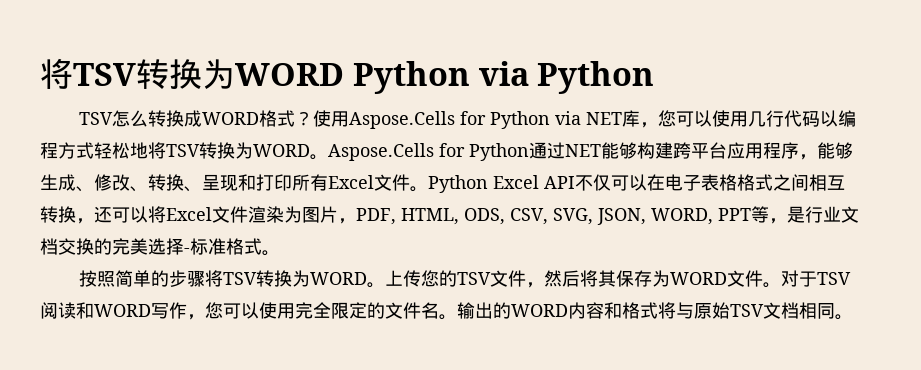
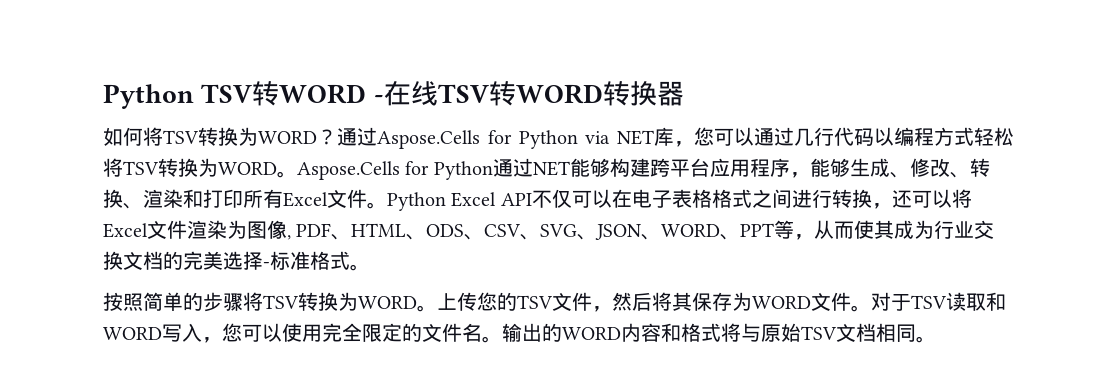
[40,58,655,94] [78,110,349,127] 将TSV转换为WORD Python via Python // TSV怎么转换成WORD格式？使用 -> [103,81,684,109] [103,127,377,146] Python TSV转WORD -在线TSV转WORD转换器 // 如何将TSV转换为WORD？通过
[711,110,748,127] 使用 -> [754,127,794,146] 通过
[130,142,148,159] 地 -> (1014, 136) none
[202,174,238,191] 呈现 -> [143,189,183,208] 渲染
[809,174,845,191] 相互 -> [791,189,832,208] 进行
[320,206,859,225] [40,238,94,255] 片，PDF, HTML, ODS, CSV, SVG, JSON, WORD, PPT等，是行业文档交换 -> [267,220,995,240] [103,251,163,270] 像, PDF、HTML、ODS、CSV、SVG、JSON、WORD、PPT等，从而使其成为行业交换文档
[40,302,76,319] 阅读 -> [946,292,986,311] 读取
[169,302,187,319] 作 -> [182,323,202,342] 入

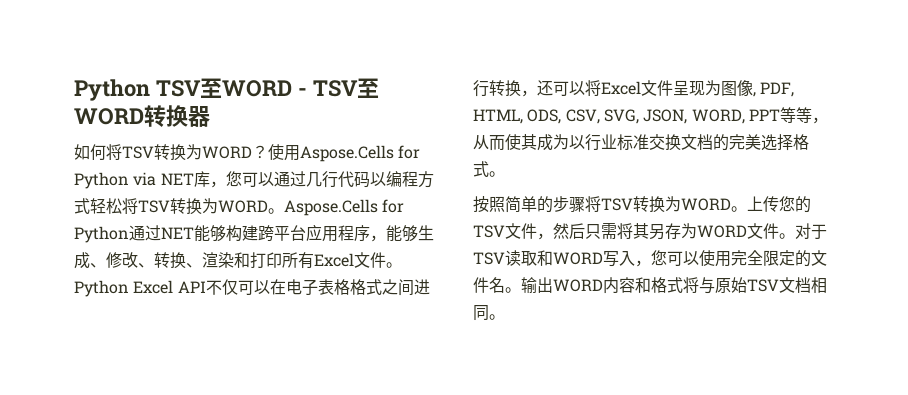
[252,81,280,106] 转 -> [199,78,222,98] 至
[383,81,516,106] 在线TSV转 -> [312,78,379,98] TSV至
[337,127,377,146] 通过 -> [268,144,300,161] 使用
[187,220,227,239] 渲染 -> [673,80,705,96] 呈现
[296,223,775,240] PDF、HTML、ODS、CSV、SVG、JSON、WORD、PPT -> [760,82,795,97] [473,107,796,124] PDF, HTML, ODS, CSV, SVG, JSON, WORD, PPT等
[934,220,975,239] 行业 -> [569,134,649,151] 以行业标准
[263,251,310,270] -标准 -> (793, 142) none
[652,292,712,311] 将其保 -> [585,223,665,240] 只需将其另
[542,323,562,342] 的 -> (553, 285) none

